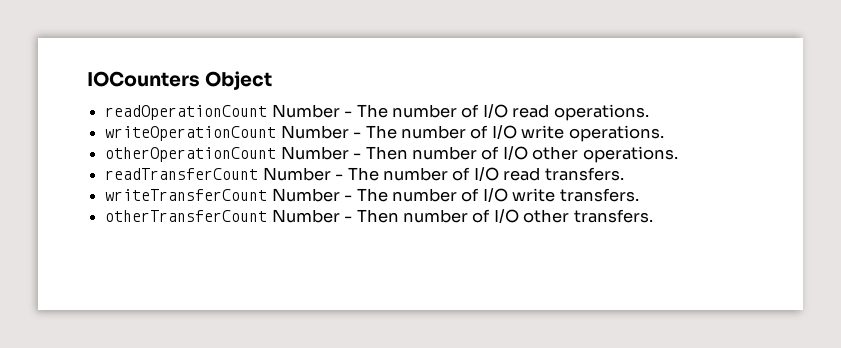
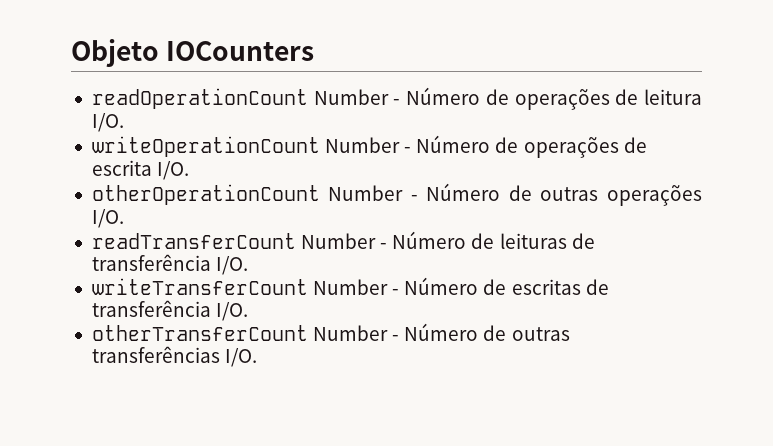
(87, 79) none -> [71,39,159,67] Objeto
[205,71,273,90] Object -> (315, 51) none
[356,104,649,121] [105,125,664,142] [105,146,678,163] [105,167,624,181] [105,188,639,202] [105,209,653,223] The number of I/O read operations. // writeOperationCount Number - The number of I/O write operations. // otherOperationCount Number - Then number of I/O other operations. // readTransferCount Number - The number of I/O read transfers. // writeTransferCount Number - The number of I/O write transfers. // otherTransferCount Number - Then number of I/O other transfers. -> [406,87,702,110] [91,113,124,132] [91,135,647,158] [91,160,190,180] [91,183,702,206] [91,209,124,228] [91,231,595,249] [91,254,249,275] [91,277,609,295] [91,300,249,321] [91,323,570,341] [91,346,258,367] Número de operações de leitura I/O. // writeOperationCount Number - Número de operações de escrita I/O. // otherOperationCount Number - Número de outras operações I/O. // readTransferCount Number - Número de leituras de transferência I/O. // writeTransferCount Number - Número de escritas de transferência I/O. // otherTransferCount Number - Número de outras transferências I/O.

